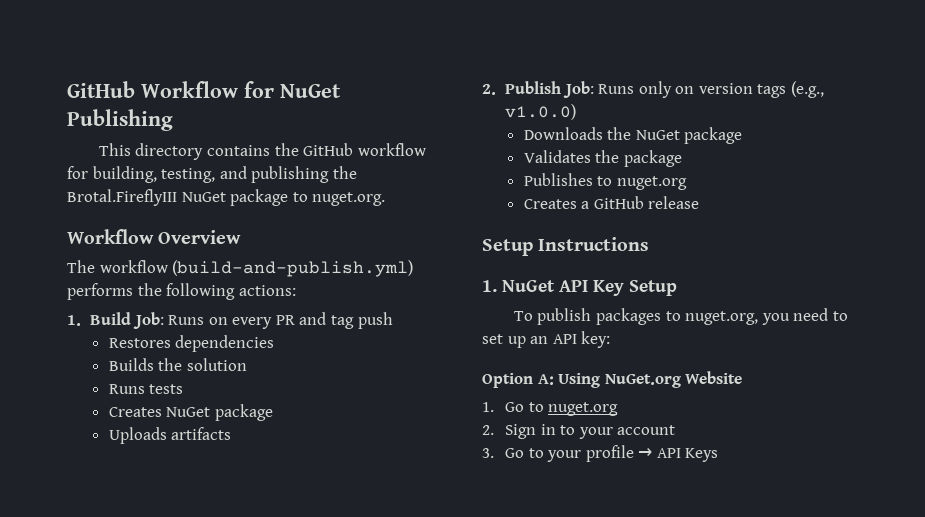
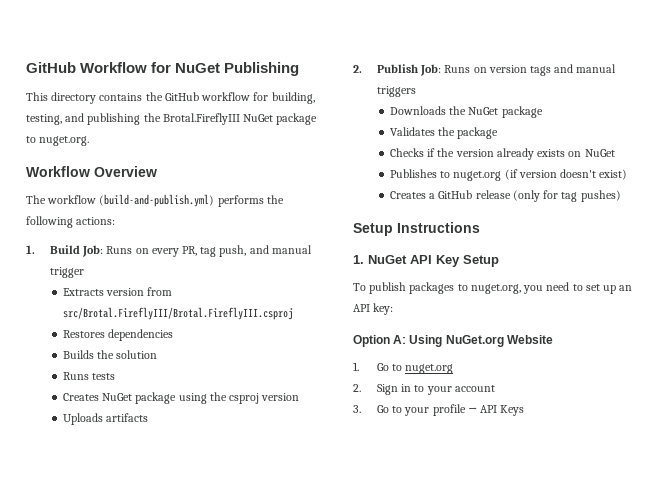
[275,312,393,329] PR and tag push -> [181,245,312,257] [49,267,84,278] [62,287,173,296] [62,307,293,320] PR, tag push, and manual trigger // Extracts version from src/Brotal.FireflyIII/Brotal.FireflyIII.csproj
(273, 412) none -> [178,392,300,404] using the csproj version
[638,81,672,98] only -> (471, 69) none
[791,81,825,98] [504,104,576,120] (e.g., v1.0.0) -> [554,64,617,73] [376,86,416,97] and manual triggers
(682, 158) none -> [389,148,615,160] // Checks if the version already exists on NuGet
(687, 183) none -> [504,169,628,180] (if version doesn't exist)
(700, 202) none -> [512,190,621,202] (only for tag pushes)

